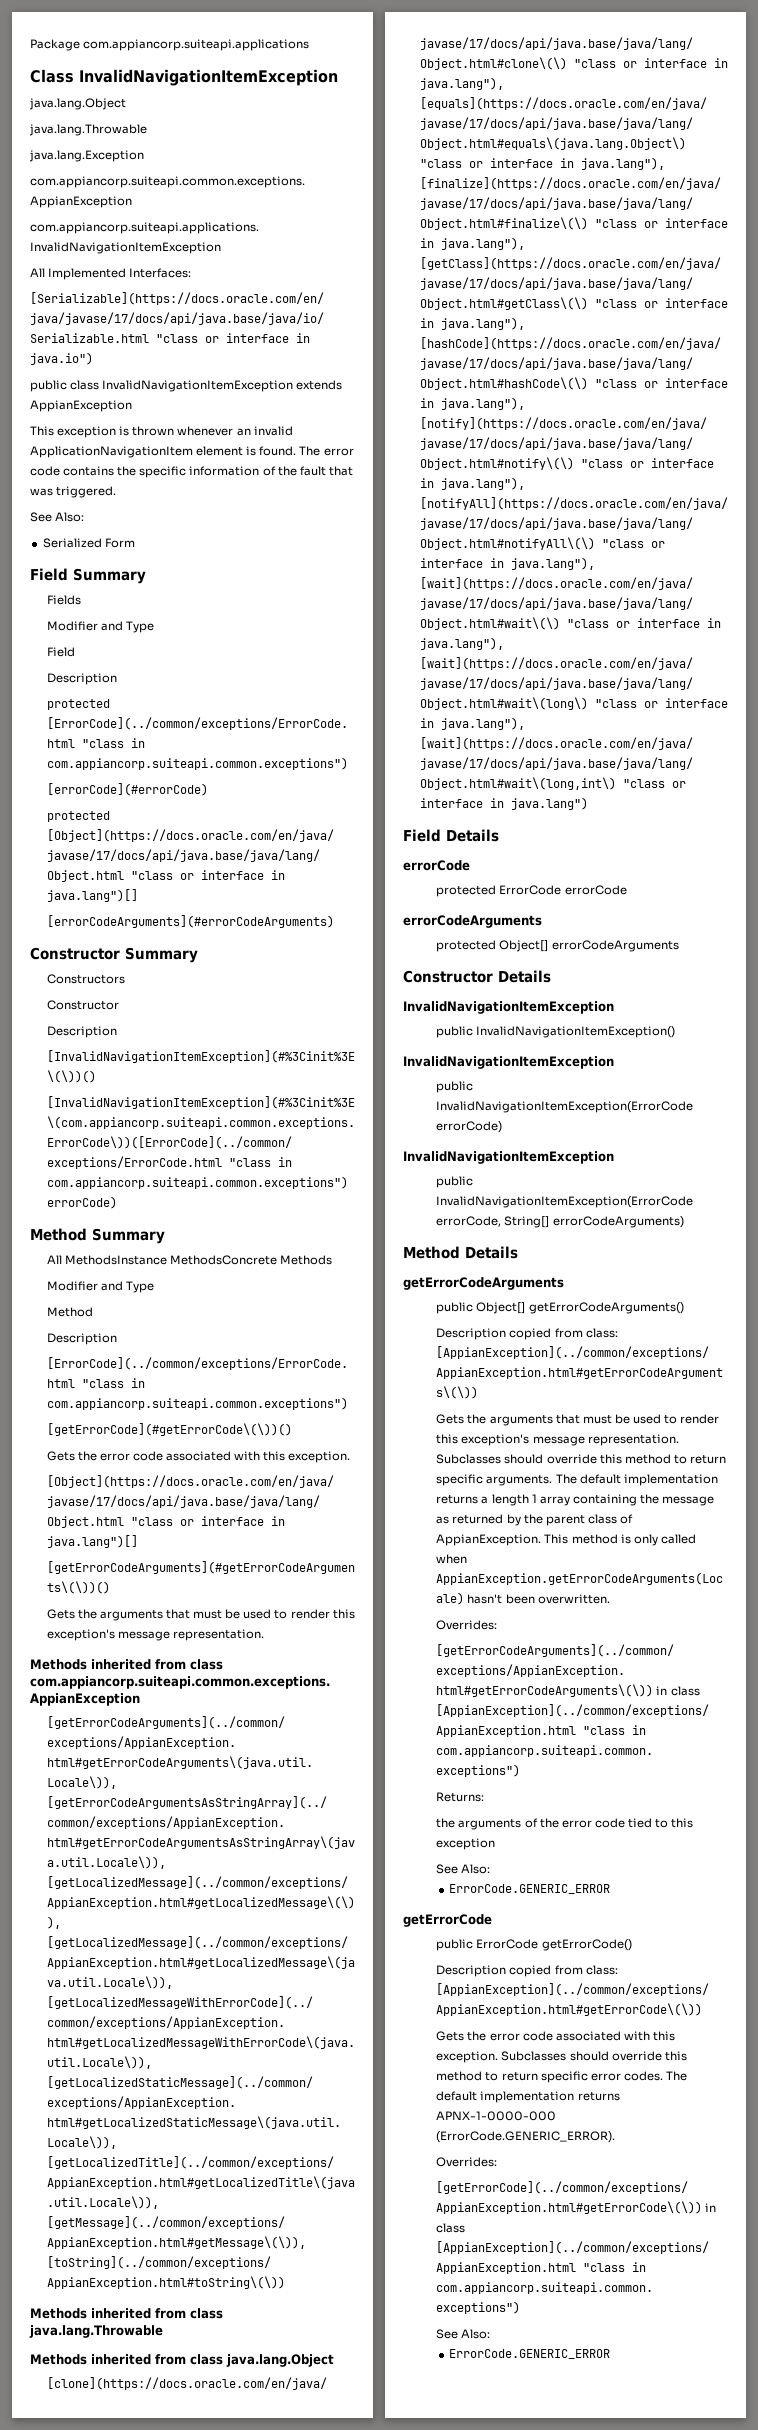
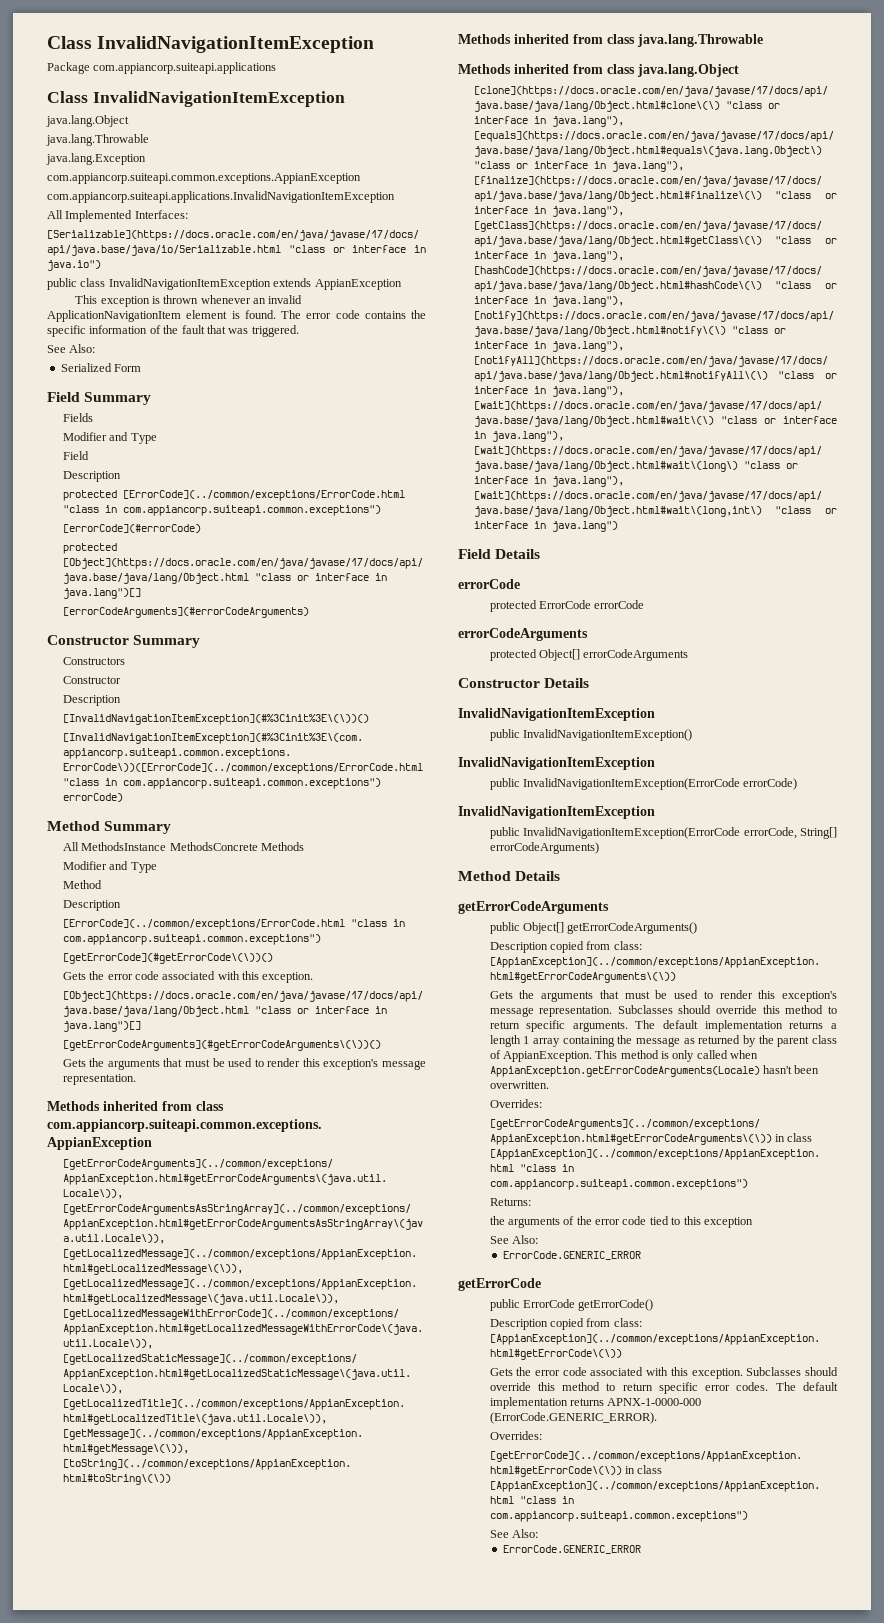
(30, 45) none -> [47,36,375,53] Class InvalidNavigationItemException //

